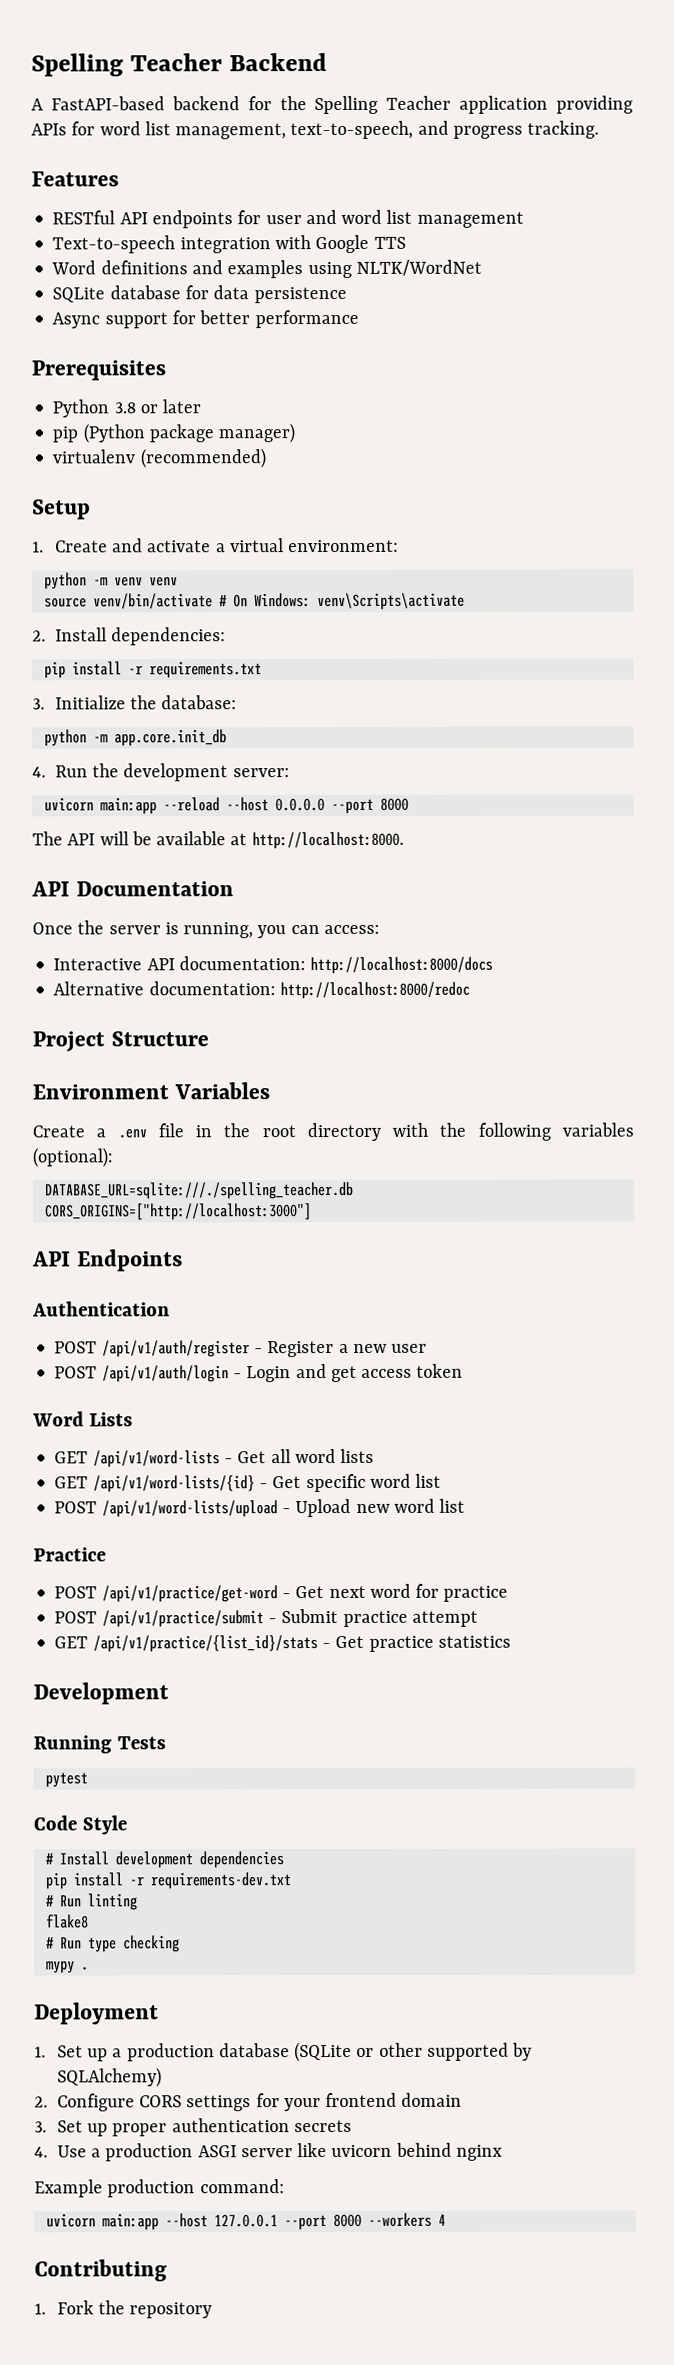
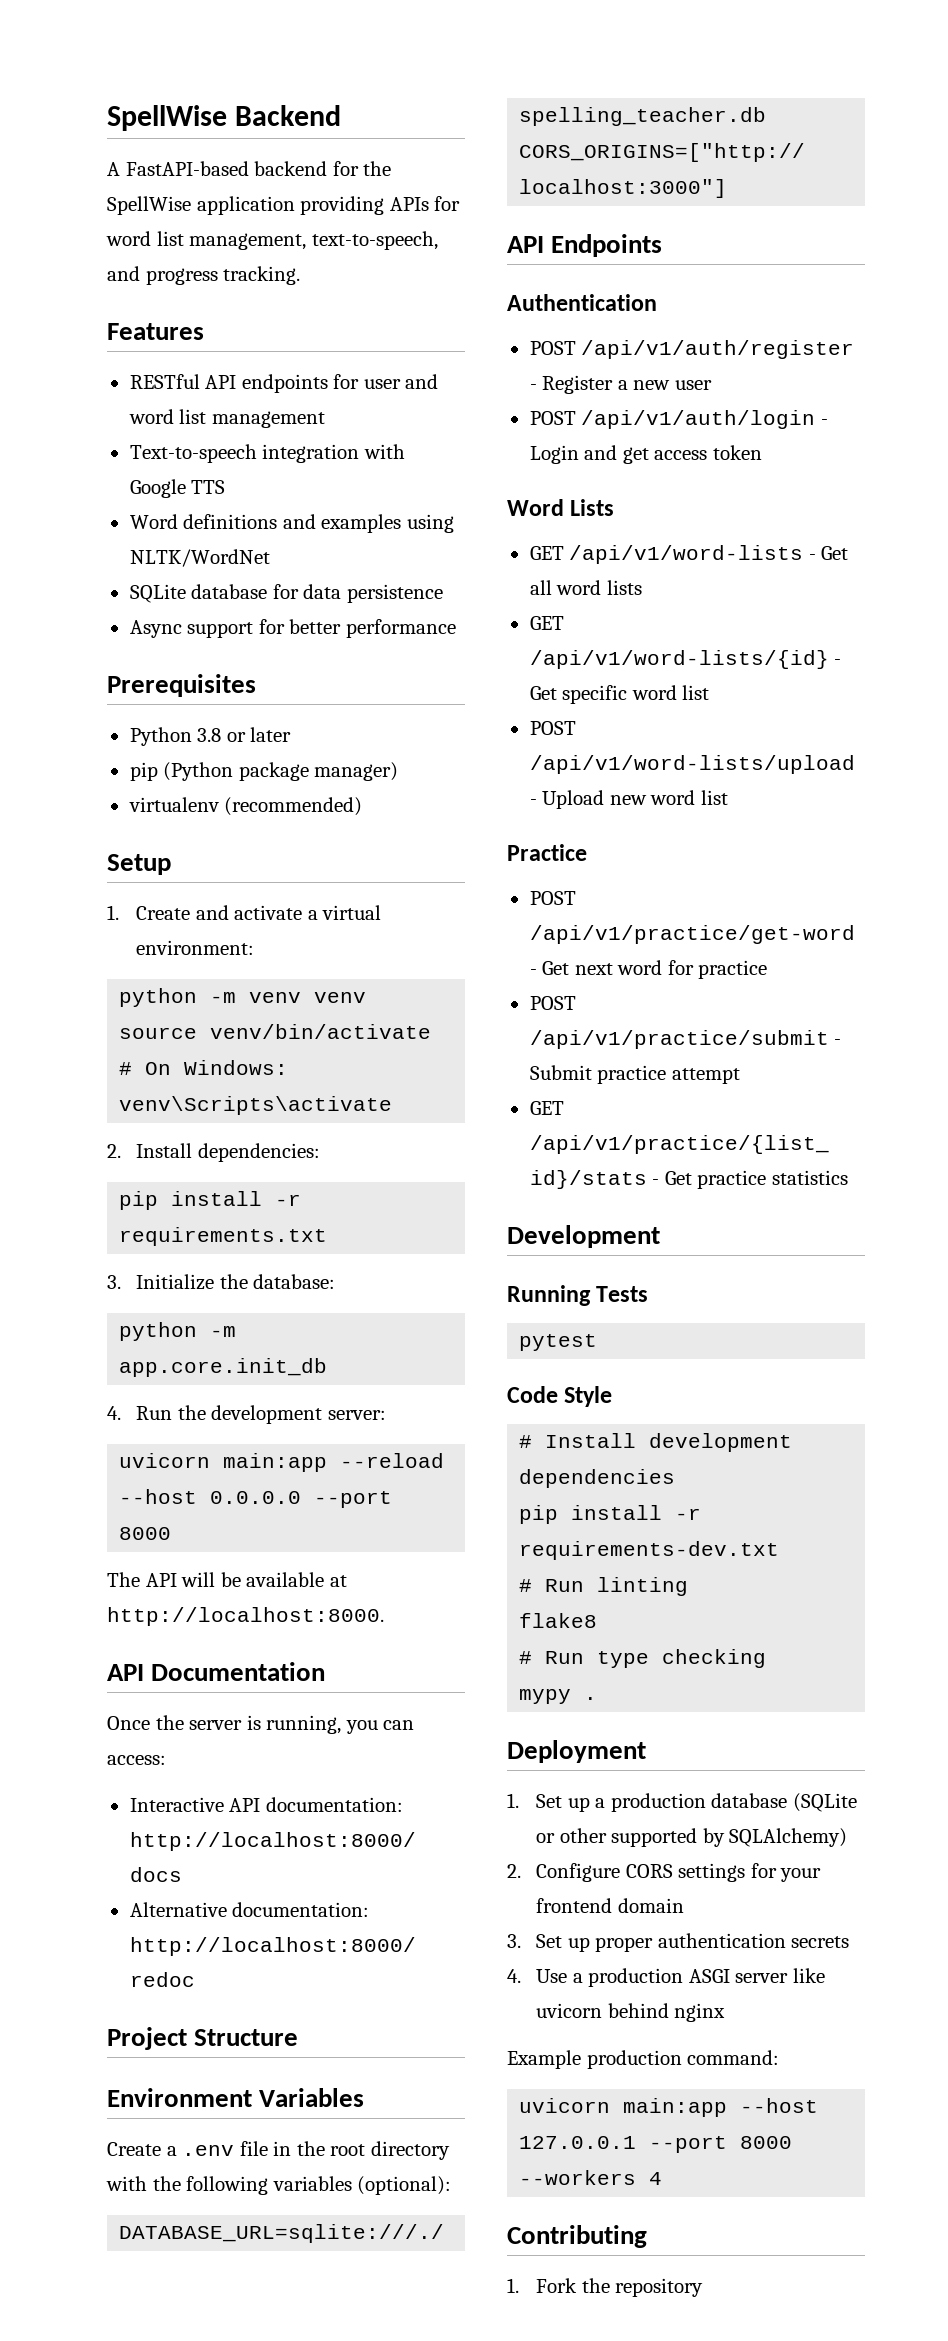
[31,53,224,77] Spelling Teacher -> [107,105,227,131] SpellWise
[314,95,452,115] Spelling Teacher -> [107,196,191,215] SpellWise

